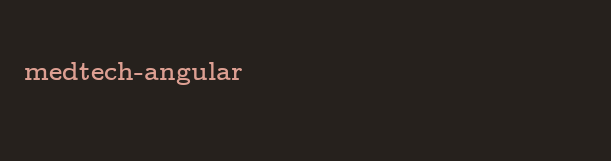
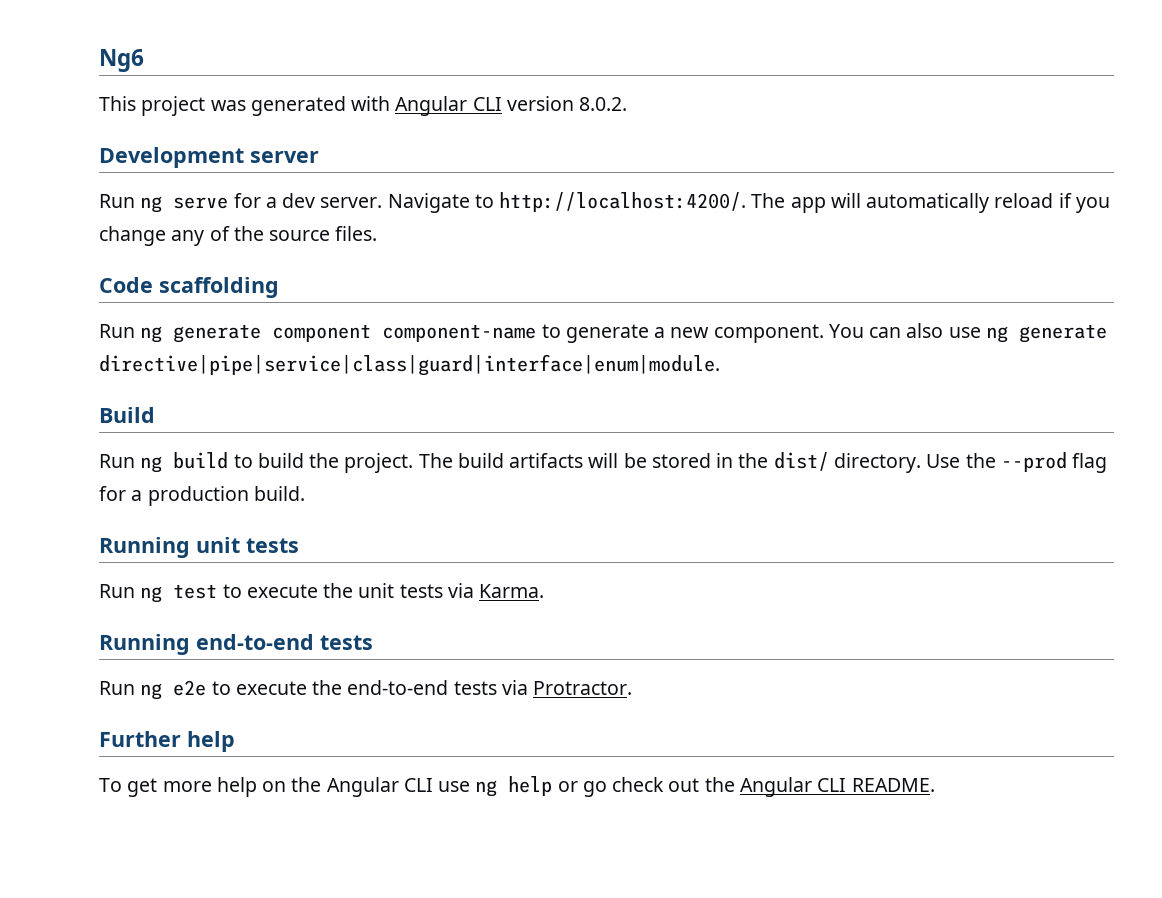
[24,62,243,85] medtech-angular -> [99,49,144,72] [99,96,628,116] [99,147,319,168] [99,192,1110,213] [99,226,378,246] [99,277,279,298] [99,323,1107,343] [99,354,720,376] [99,407,155,423] [99,452,1108,473] [99,486,305,506] [99,537,299,558] [99,583,545,603] [99,634,373,655] [99,680,633,700] [99,731,235,752] [99,776,935,797] Ng6 // This project was generated with Angular CLI version 8.0.2. // Development server // Run ng serve for a dev server. Navigate to http://localhost:4200/. The app will automatically reload if you change any of the source files. // Code scaffolding // Run ng generate component component-name to generate a new component. You can also use ng generate directive|pipe|service|class|guard|interface|enum|module. // Build // Run ng build to build the project. The build artifacts will be stored in the dist/ directory. Use the --prod flag for a production build. // Running unit tests // Run ng test to execute the unit tests via Karma. // Running end-to-end tests // Run ng e2e to execute the end-to-end tests via Protractor. // Further help // To get more help on the Angular CLI use ng help or go check out the Angular CLI README.

